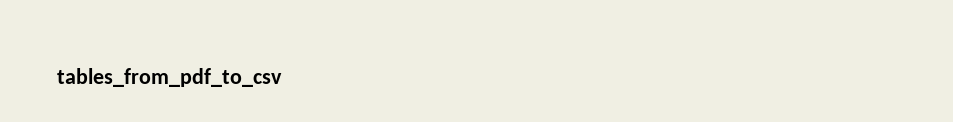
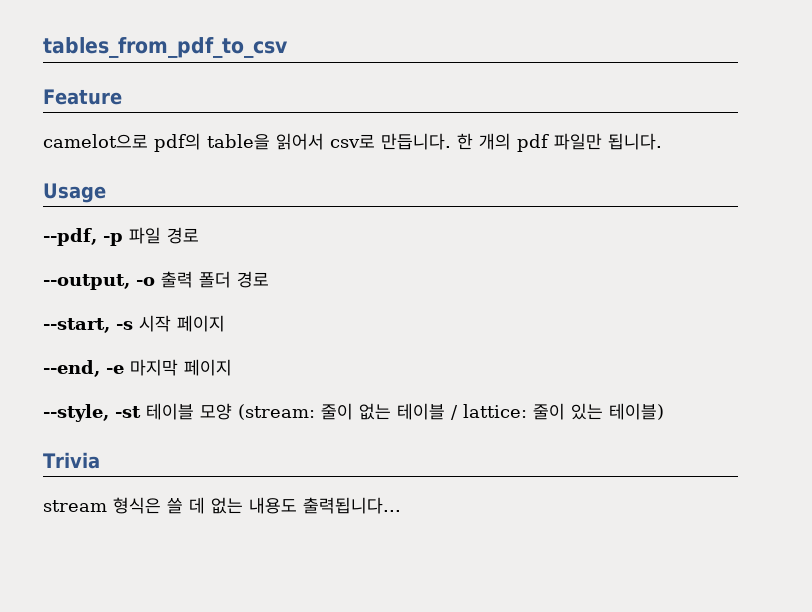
(282, 77) none -> [43,89,122,105] [43,133,662,152] [43,183,106,203] [43,227,199,246] [43,271,269,290] [43,315,225,333] [43,359,232,377] [43,403,664,422] [43,452,100,469] [43,497,401,514] // Feature // camelot으로 pdf의 table을 읽어서 csv로 만듭니다. 한 개의 pdf 파일만 됩니다. // Usage // --pdf, -p 파일 경로 // --output, -o 출력 폴더 경로 // --start, -s 시작 페이지 // --end, -e 마지막 페이지 // --style, -st 테이블 모양 (stream: 줄이 없는 테이블 / lattice: 줄이 있는 테이블) // Trivia // stream 형식은 쓸 데 없는 내용도 출력됩니다...

